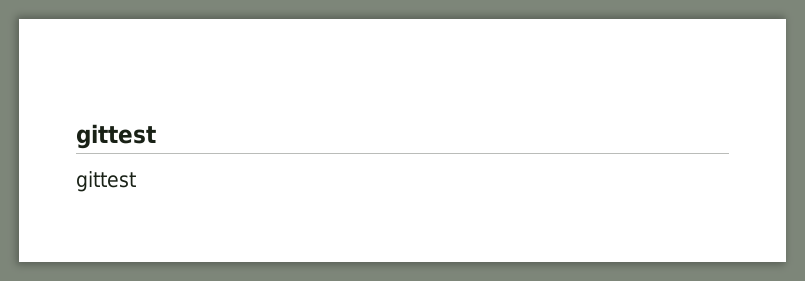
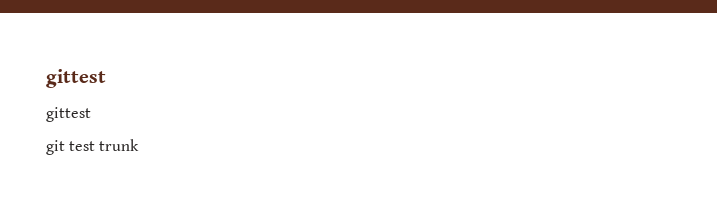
(136, 181) none -> [46,139,140,155] // git test trunk

